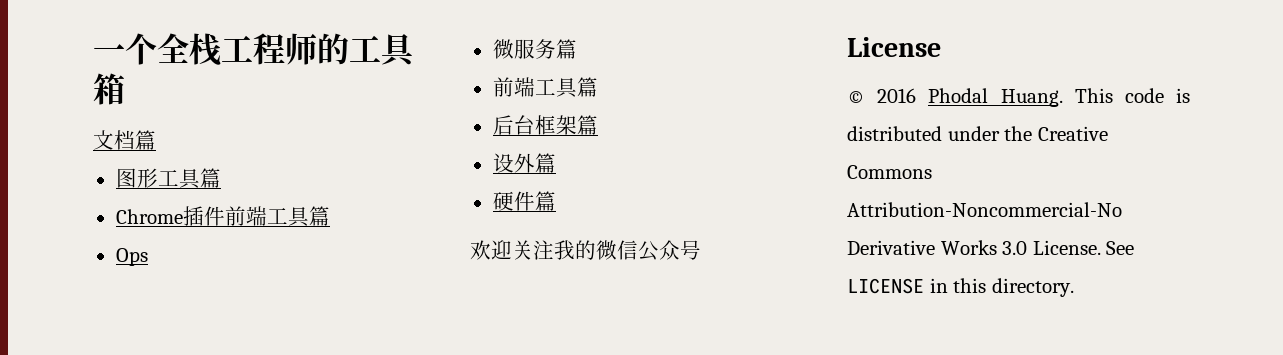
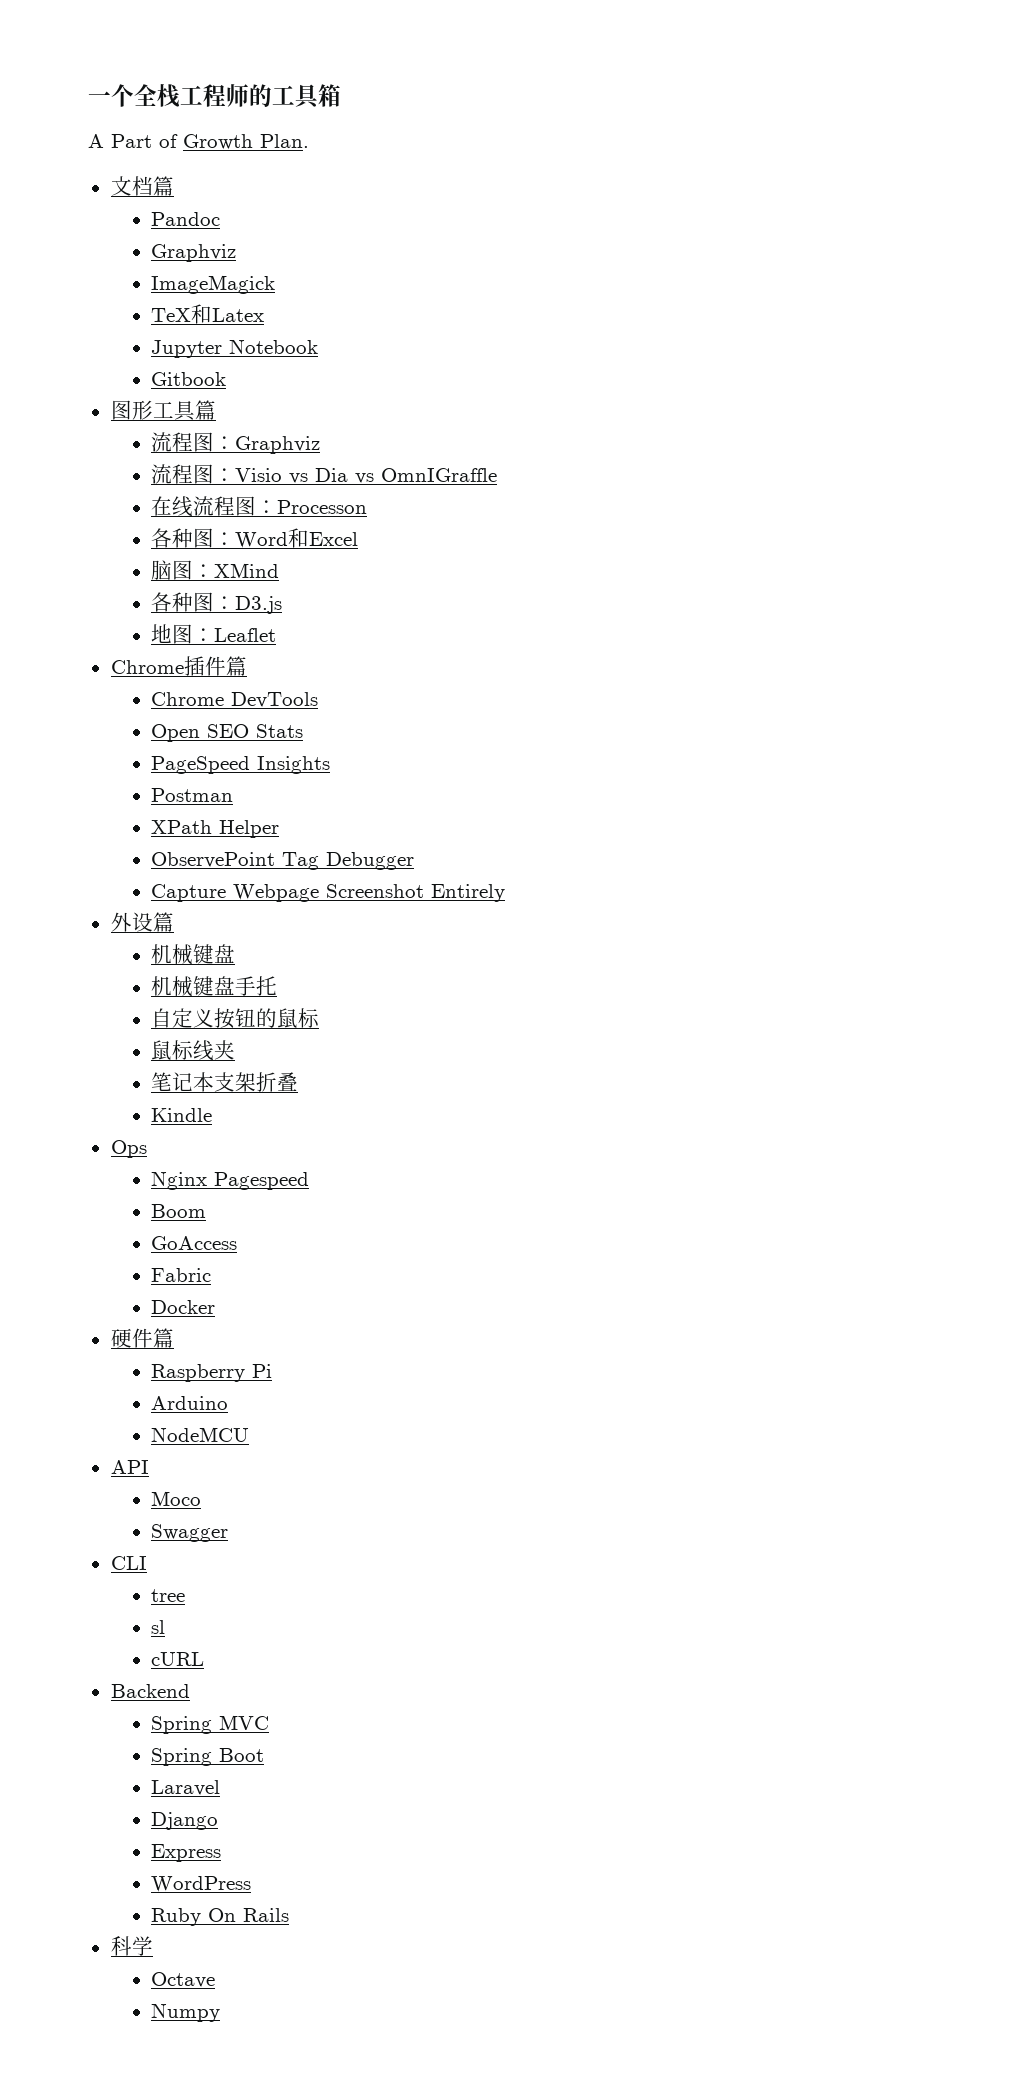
[93,130,156,150] [115,168,221,189] 文档篇 // 图形工具篇 -> [88,134,309,150] [110,176,174,196] [151,212,221,226] [151,244,237,262] [151,275,276,294] [151,304,265,324] [151,339,319,358] [151,372,227,386] [110,400,216,421] [151,432,321,454] [151,464,498,484] [151,496,368,517] [151,528,359,548] [151,560,280,580] [151,592,283,614] [151,624,277,644] A Part of Growth Plan. // 文档篇 // Pandoc // Graphviz // ImageMagick // TeX和Latex // Jupyter Notebook // Gitbook // 图形工具篇 // 流程图：Graphviz // 流程图：Visio vs Dia vs OmnIGraffle // 在线流程图：Processon // 各种图：Word和Excel // 脑图：XMind // 各种图：D3.js // 地图：Leaflet
[224,206,330,227] [115,248,148,266] [492,39,577,59] [492,77,598,98] [492,115,598,135] [492,153,556,173] [492,191,556,211] [470,240,701,261] [847,37,941,57] [847,88,1190,107] [847,126,1108,141] [847,165,932,179] [847,202,1122,217] [847,240,1135,255] [847,278,1074,297] 前端工具篇 // Ops // 微服务篇 // 前端工具篇 // 后台框架篇 // 设外篇 // 硬件篇 // 欢迎关注我的微信公众号 // License // © 2016 Phodal Huang. This code is distributed under the Creative Commons Attribution-Noncommercial-No Derivative Works 3.0 License. See LICENSE in this directory. -> [225,656,247,676] [151,692,319,708] [151,724,304,742] [151,756,331,774] [151,788,234,802] [151,820,280,838] [151,852,415,870] [151,884,506,902] [110,912,174,932] [151,944,236,965] [151,976,278,997] [151,1008,321,1029] [151,1040,236,1061] [151,1072,299,1092] [151,1108,213,1122] [110,1140,147,1158] [151,1171,310,1190] [151,1204,207,1218] [151,1236,238,1250] [151,1268,212,1282] [151,1300,216,1314] [110,1328,174,1348] [151,1364,273,1382] [151,1396,229,1410] [151,1427,250,1442] [110,1460,149,1474] [151,1491,202,1506] [151,1524,229,1542] [110,1556,147,1570] [151,1589,186,1602] [151,1620,166,1634] [151,1652,205,1666] [110,1684,190,1698] [151,1715,270,1734] [151,1748,265,1766] [151,1780,221,1796] [151,1812,219,1830] [151,1844,222,1862] [151,1876,252,1892] [151,1908,290,1926] [110,1936,153,1956] [151,1972,216,1988] [151,2003,221,2022] 篇 // Chrome DevTools // Open SEO Stats // PageSpeed Insights // Postman // XPath Helper // ObservePoint Tag Debugger // Capture Webpage Screenshot Entirely // 外设篇 // 机械键盘 // 机械键盘手托 // 自定义按钮的鼠标 // 鼠标线夹 // 笔记本支架折叠 // Kindle // Ops // Nginx Pagespeed // Boom // GoAccess // Fabric // Docker // 硬件篇 // Raspberry Pi // Arduino // NodeMCU // API // Moco // Swagger // CLI // tree // sl // cURL // Backend // Spring MVC // Spring Boot // Laravel // Django // Express // WordPress // Ruby On Rails // 科学 // Octave // Numpy

